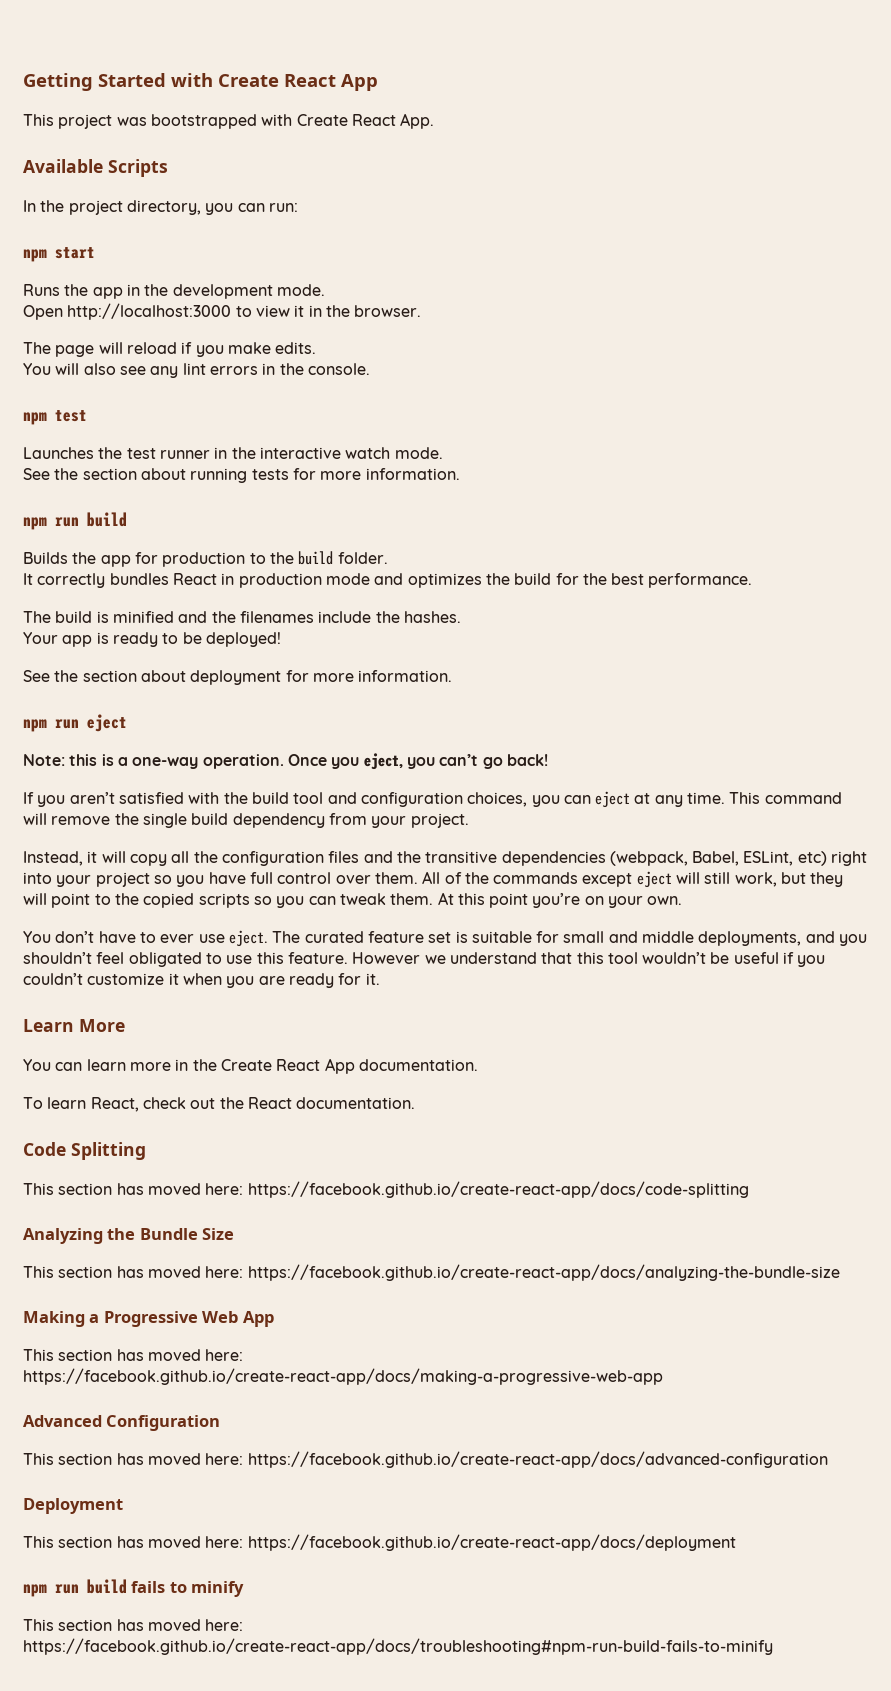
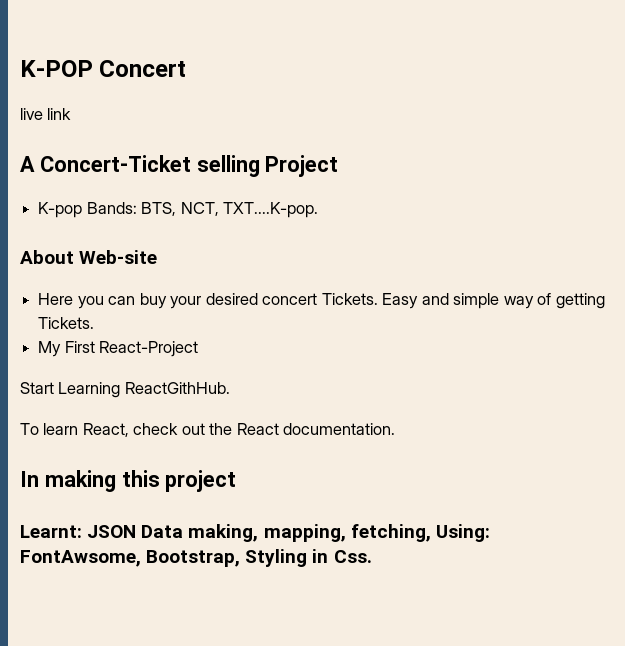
[23,73,378,91] [23,113,435,129] [23,159,168,177] [23,200,298,215] [23,247,95,262] [23,284,325,299] [23,303,422,320] [23,342,317,357] [23,363,370,378] [23,410,87,425] [23,447,443,459] [23,468,460,483] [23,512,127,530] [23,551,388,567] [23,573,753,588] [23,611,461,623] [23,632,281,647] [23,670,453,685] [23,714,127,732] [23,753,548,770] [23,791,842,808] [23,813,469,828] [23,851,868,866] [23,871,844,888] [23,892,683,908] [23,930,868,947] [23,952,826,967] [23,973,380,988] [23,1019,125,1032] [23,1058,478,1074] Getting Started with Create React App // This project was bootstrapped with Create React App. // Available Scripts // In the project directory, you can run: // npm start // Runs the app in the development mode. // Open http://localhost:3000 to view it in the browser. // The page will reload if you make edits. // You will also see any lint errors in the console. // npm test // Launches the test runner in the interactive watch mode. // See the section about running tests for more information. // npm run build // Builds the app for production to the build folder. // It correctly bundles React in production mode and optimizes the build for the best performance. // The build is minified and the filenames include the hashes. // Your app is ready to be deployed! // See the section about deployment for more information. // npm run eject // Note: this is a one-way operation. Once you eject, you can’t go back! // If you aren’t satisfied with the build tool and configuration choices, you can eject at any time. This command will remove the single build dependency from your project. // Instead, it will copy all the configuration files and the transitive dependencies (webpack, Babel, ESLint, etc) right into your project so you have full control over them. All of the commands except eject will still work, but they will point to the copied scripts so you can tweak them. At this point you’re on your own. // You don’t have to ever use eject. The curated feature set is suitable for small and middle deployments, and you shouldn’t feel obligated to use this feature. However we understand that this tool wouldn’t be useful if you couldn’t customize it when you are ready for it. // Learn More // You can learn more in the Create React App documentation. -> [20,60,187,77] [20,108,72,120] [20,155,339,177] [38,202,318,218] [20,250,158,264] [38,293,605,309] [38,317,95,329] [38,341,199,357] [20,382,230,398] K-POP Concert // live link // A Concert-Ticket selling Project // K-pop Bands: BTS, NCT, TXT....K-pop. // About Web-site // Here you can buy your desired concert Tickets. Easy and simple way of getting Tickets. // My First React-Project // Start Learning ReactGithHub.
[23,1142,146,1160] [23,1181,749,1198] [23,1228,235,1244] [23,1264,840,1281] [23,1311,274,1327] [23,1349,244,1361] [23,1368,663,1385] [23,1415,221,1431] [23,1451,828,1468] [23,1498,123,1514] [23,1534,736,1551] [23,1579,245,1597] [23,1619,244,1631] [23,1638,773,1655] Code Splitting // This section has moved here: https://facebook.github.io/create-react-app/docs/code-splitting // Analyzing the Bundle Size // This section has moved here: https://facebook.github.io/create-react-app/docs/analyzing-the-bundle-size // Making a Progressive Web App // This section has moved here: https://facebook.github.io/create-react-app/docs/making-a-progressive-web-app // Advanced Configuration // This section has moved here: https://facebook.github.io/create-react-app/docs/advanced-configuration // Deployment // This section has moved here: https://facebook.github.io/create-react-app/docs/deployment // npm run build fails to minify // This section has moved here: https://facebook.github.io/create-react-app/docs/troubleshooting#npm-run-build-fails-to-minify -> [20,470,237,492] [20,524,490,542] [20,549,372,567] In making this project // Learnt: JSON Data making, mapping, fetching, Using: FontAwsome, Bootstrap, Styling in Css.

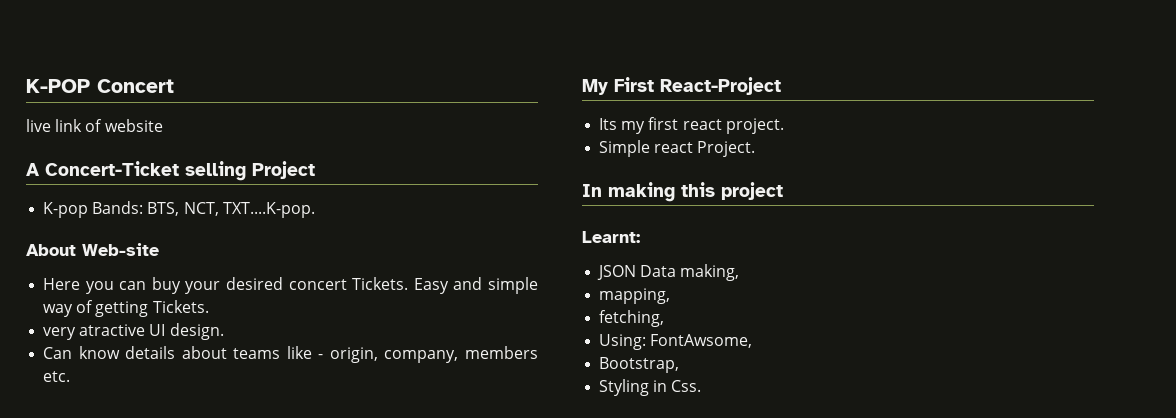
(72, 114) none -> [85,119,163,132] of website
[38,341,199,357] [20,382,230,398] [20,423,396,437] My First React-Project // Start Learning ReactGithHub. // To learn React, check out the React documentation. -> [43,323,224,340] [43,346,538,363] [43,371,71,382] [582,77,781,95] [599,117,784,134] [599,140,756,157] very atractive UI design. // Can know details about teams like - origin, company, members etc. // My First React-Project // Its my first react project. // Simple react Project.
(82, 531) none -> (640, 237) //
(259, 533) none -> (740, 272) //
(346, 533) none -> (671, 296) //
(431, 533) none -> (665, 318) //
(141, 558) none -> (753, 341) //
(241, 558) none -> (680, 365) //

